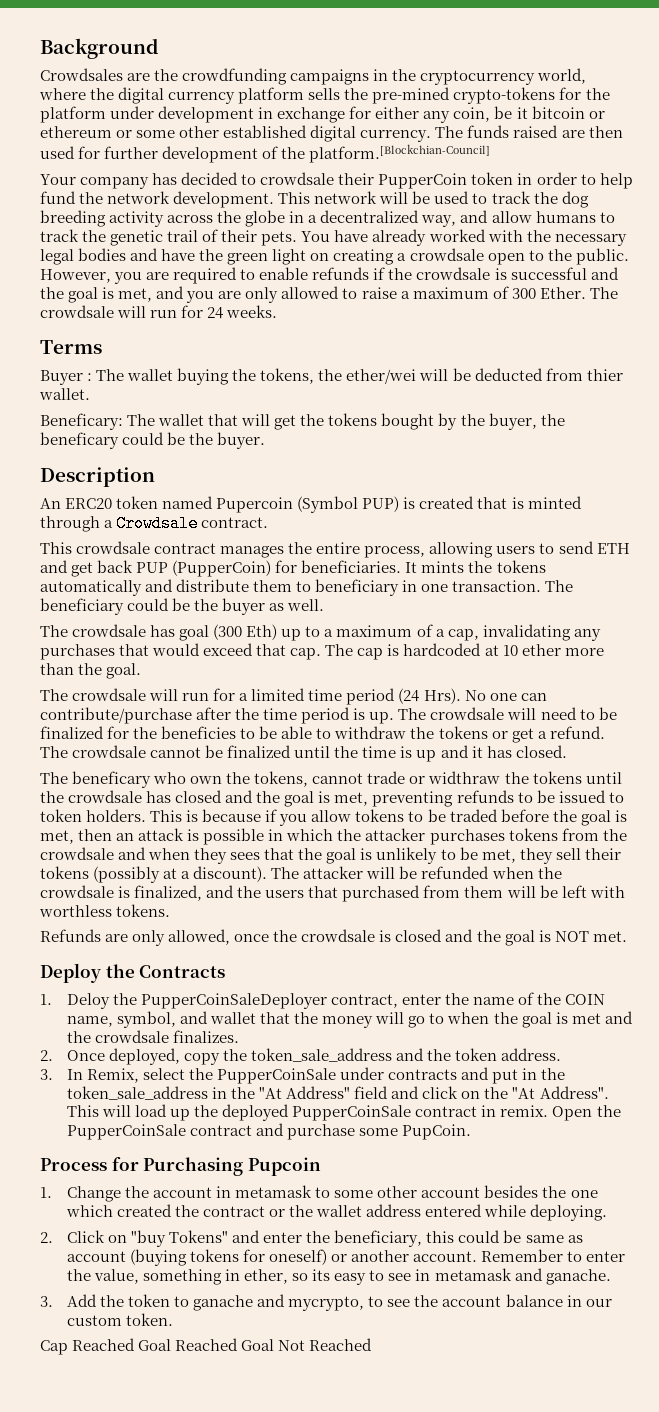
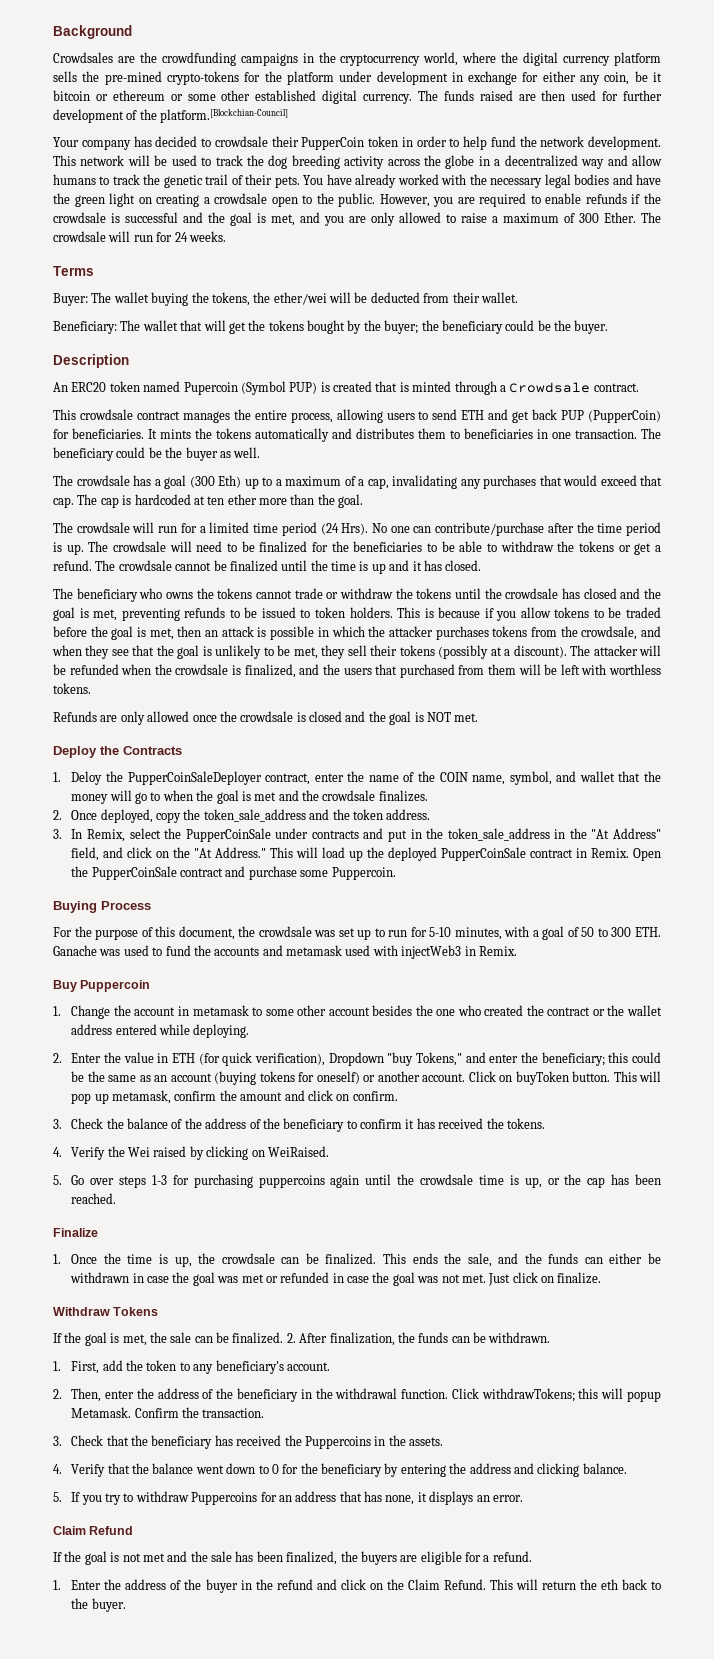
[421,215,457,227] way, -> [581,159,605,169] way
[40,370,93,385] Buyer : -> [53,293,88,306] Buyer:
[586,369,623,381] thier -> [452,292,480,303] their
[40,413,123,430] Beneficary: -> [53,321,117,334] Beneficiary:
[488,413,565,430] [40,432,119,449] buyer, the beneficary -> [384,320,503,334] buyer; the beneficiary
[176,579,250,592] distribute -> [356,428,414,439] distributes
[315,579,400,596] beneficiary -> [464,428,533,439] beneficiaries
(176, 631) none -> [154,479,161,486] a
[502,645,518,656] 10 -> [207,496,225,505] ten
[161,726,237,739] beneficies -> [353,541,423,552] beneficiaries
[72,771,309,788] beneficary who own the tokens, -> [76,588,253,602] beneficiary who owns the tokens
[428,771,501,784] widthraw -> [340,588,393,599] withdraw
[40,847,114,860] crowdsale -> [581,626,638,640] crowdsale,
[230,852,261,860] sees -> [111,649,129,656] see
[168,929,231,945] allowed, -> [147,711,190,722] allowed
[354,1086,389,1099] field -> [71,847,100,861] field,
[539,1086,609,1099] Address". -> [215,847,267,858] Address."
[500,1105,549,1117] remix. -> [591,848,630,858] Remix.
[402,1124,472,1140] PupCoin. // -> [331,867,396,880] [53,901,97,913] Puppercoin. // Buying
[111,1157,321,1176] for Purchasing Pupcoin -> [53,926,662,940] [53,945,517,959] [53,980,151,992] // For the purpose of this document, the crowdsale was set up to run for 5-10 minutes, with a goal of 50 to 300 ETH. Ganache was used to fund the accounts and metamask used with injectWeb3 in Remix. // Buy Puppercoin
[65,1205,113,1217] which -> [457,1005,481,1016] who
[66,1230,229,1247] Click on "buy Tokens" -> [71,1052,463,1066] Enter the value in ETH (for quick verification), Dropdown "buy Tokens,"
[334,1230,423,1247] beneficiary, -> [541,1052,605,1066] beneficiary;
(522, 1236) none -> [87,1071,105,1082] the
(583, 1239) none -> [154,1075,168,1082] an
[481,1249,626,1262] [66,1268,611,1285] [40,1294,612,1311] [66,1313,174,1326] [40,1338,373,1355] Remember to enter the value, something in ether, so its easy to see in metamask and ganache. // 3. Add the token to ganache and mycrypto, to see the account balance in our custom token. // Cap Reached Goal Reached Goal Not Reached -> [468,1071,661,1085] [71,1090,398,1104] [53,1118,545,1132] [53,1146,329,1160] [53,1174,661,1188] [71,1193,117,1204] [53,1228,98,1237] [53,1253,661,1267] [70,1272,602,1286] [53,1307,159,1316] [53,1332,551,1346] [53,1360,330,1374] [53,1388,661,1402] [71,1407,265,1418] [53,1435,444,1449] [53,1463,627,1477] [53,1491,523,1505] [53,1526,134,1535] [53,1551,532,1565] [53,1579,662,1593] [71,1598,126,1612] Click on buyToken button. This will pop up metamask, confirm the amount and click on confirm. // 3. Check the balance of the address of the beneficiary to confirm it has received the tokens. // 4. Verify the Wei raised by clicking on WeiRaised. // 5. Go over steps 1-3 for purchasing puppercoins again until the crowdsale time is up, or the cap has been reached. // Finalize // 1. Once the time is up, the crowdsale can be finalized. This ends the sale, and the funds can either be withdrawn in case the goal was met or refunded in case the goal was not met. Just click on finalize. // Withdraw Tokens // If the goal is met, the sale can be finalized. 2. After finalization, the funds can be withdrawn. // 1. First, add the token to any beneficiary's account. // 2. Then, enter the address of the beneficiary in the withdrawal function. Click withdrawTokens; this will popup Metamask. Confirm the transaction. // 3. Check that the beneficiary has received the Puppercoins in the assets. // 4. Verify that the balance went down to 0 for the beneficiary by entering the address and clicking balance. // 5. If you try to withdraw Puppercoins for an address that has none, it displays an error. // Claim Refund // If the goal is not met and the sale has been finalized, the buyers are eligible for a refund. // 1. Enter the address of the buyer in the refund and click on the Claim Refund. This will return the eth back to the buyer.

